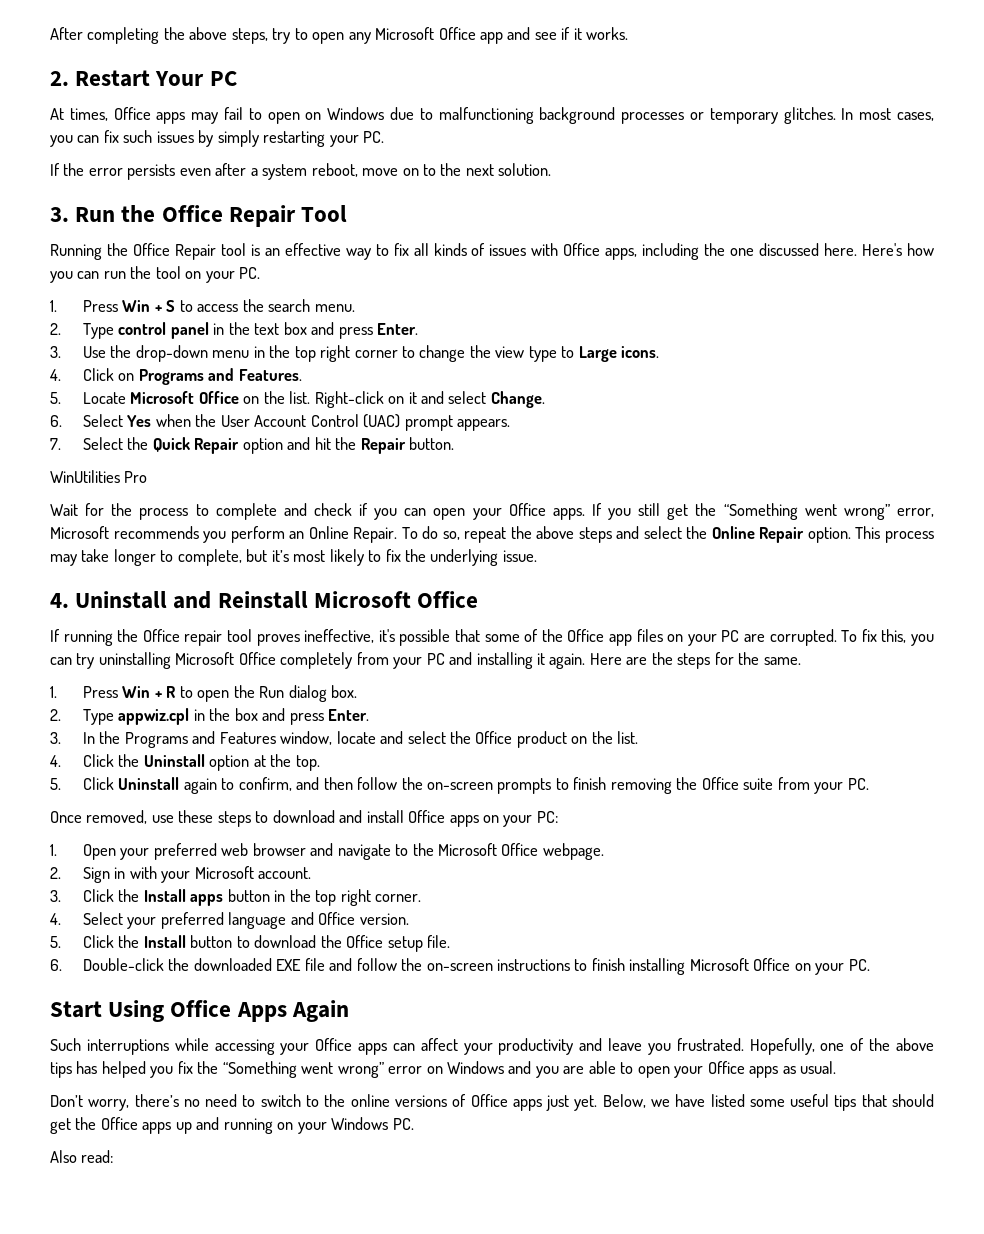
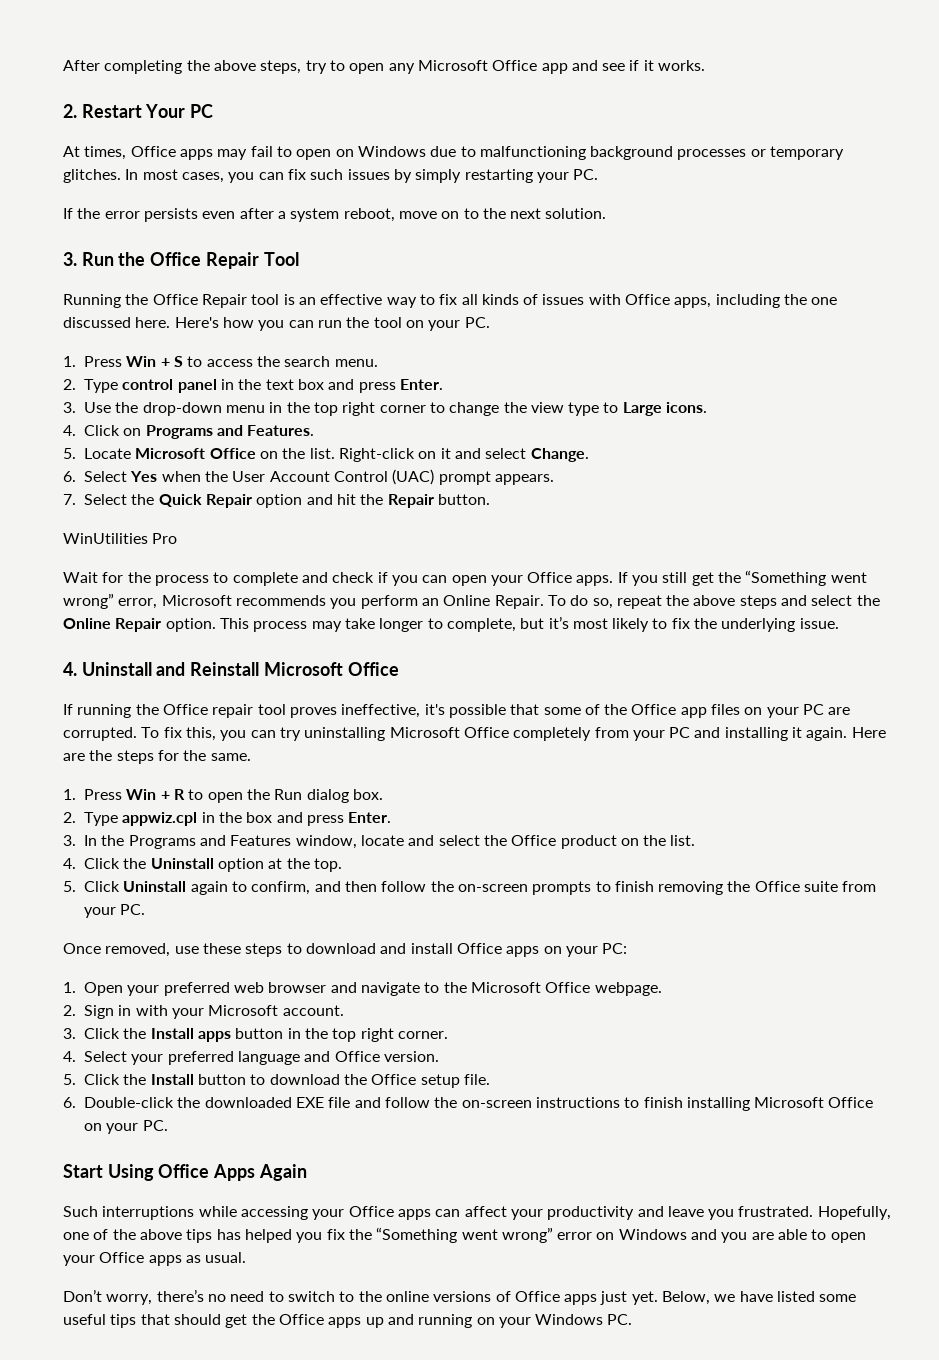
[50,1150,114,1163] // Also read: -> (633, 1319) none

